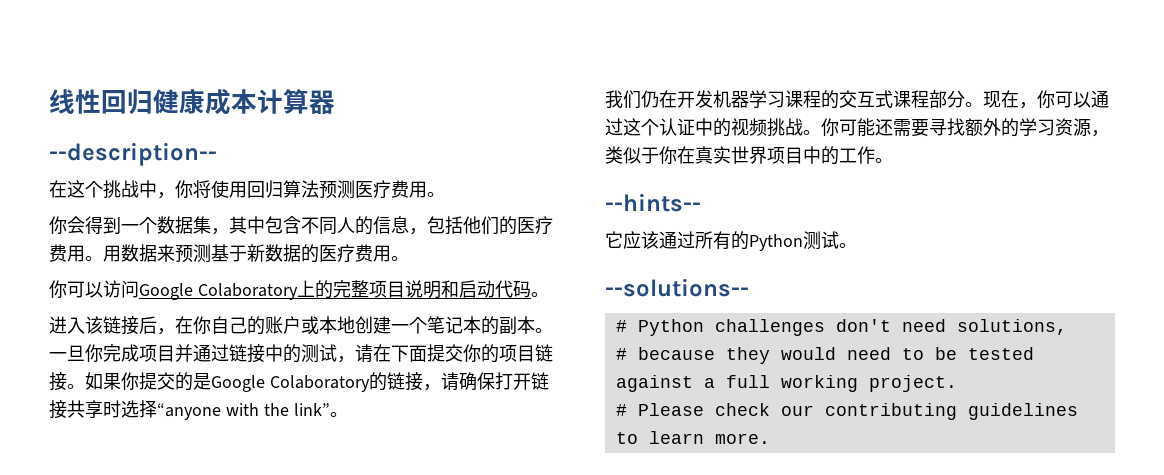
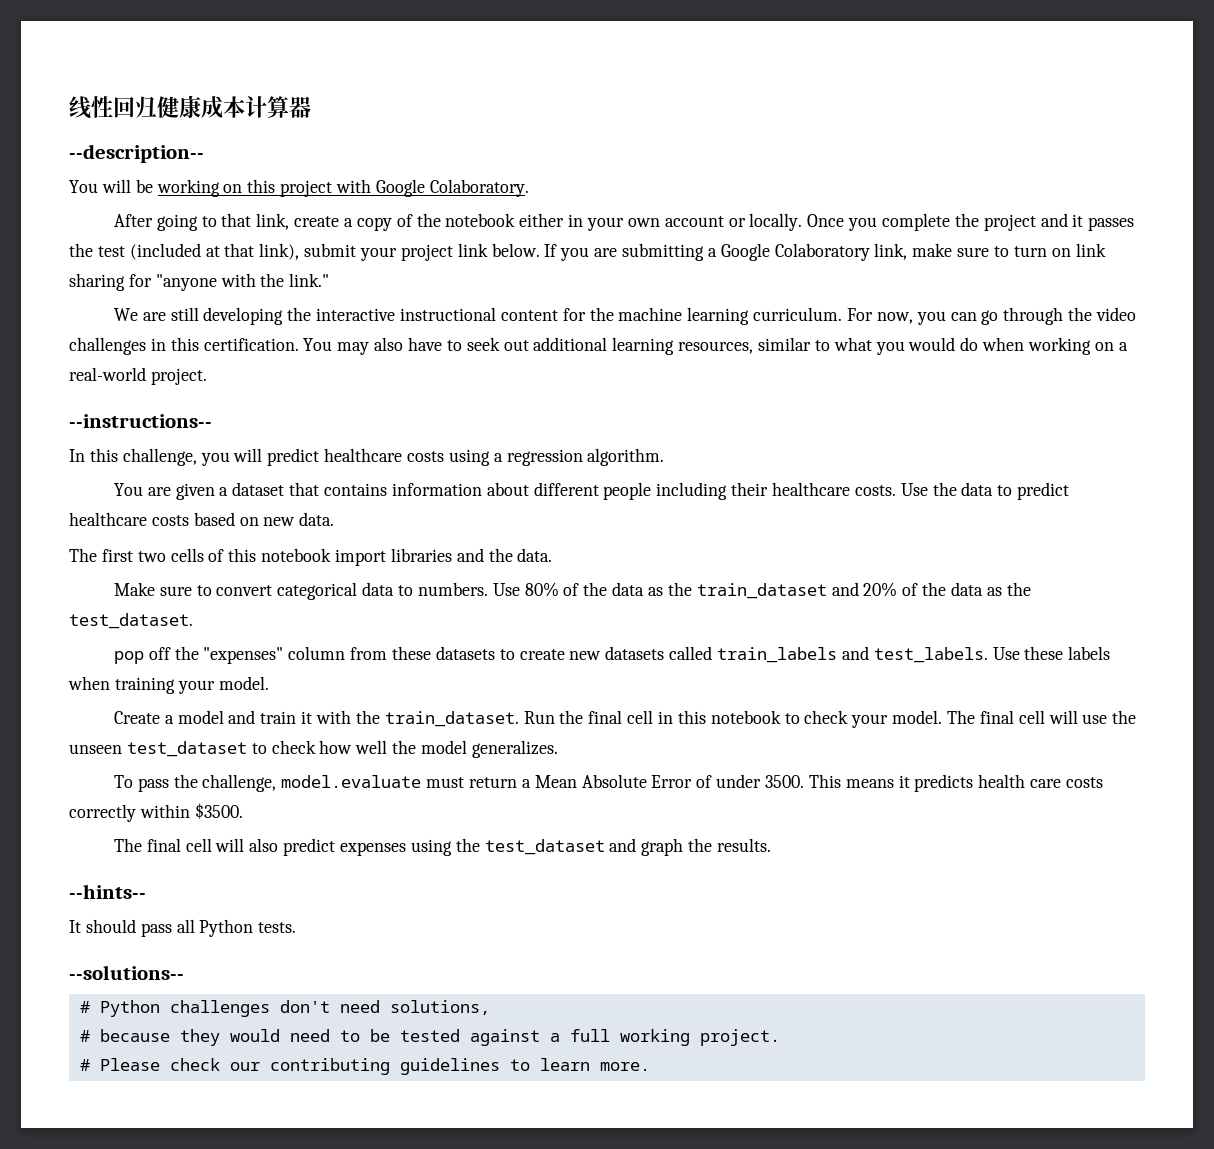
[49,180,445,199] [49,216,553,235] [49,244,409,263] [49,280,549,300] [49,316,553,335] [49,344,553,363] [49,372,549,392] [49,400,348,420] [605,90,1109,109] [605,118,1109,137] [605,146,893,165] [605,193,701,212] [605,231,857,251] 在这个挑战中，你将使用回归算法预测医疗费用。 // 你会得到一个数据集，其中包含不同人的信息，包括他们的医疗费用。用数据来预测基于新数据的医疗费用。 // 你可以访问Google Colaboratory上的完整项目说明和启动代码。 // 进入该链接后，在你自己的账户或本地创建一个笔记本的副本。一旦你完成项目并通过链接中的测试，请在下面提交你的项目链接。如果你提交的是Google Colaboratory的链接，请确保打开链接共享时选择“anyone with the link”。 // 我们仍在开发机器学习课程的交互式课程部分。现在，你可以通过这个认证中的视频挑战。你可能还需要寻找额外的学习资源，类似于你在真实世界项目中的工作。 // --hints-- // 它应该通过所有的Python测试。 -> [69,179,529,197] [113,213,1135,231] [69,243,1106,261] [69,273,330,291] [113,307,1137,325] [69,337,1128,355] [69,367,207,385] [69,414,212,428] [69,448,665,466] [113,482,1070,500] [69,512,335,526] [69,548,553,566] [113,582,1031,600] [69,613,193,629] [113,646,1111,664] [68,676,269,694] [113,710,1137,728] [69,740,558,758] [113,774,1104,792] [69,803,243,822] [113,838,772,856] [69,884,146,899] [69,919,297,937] You will be working on this project with Google Colaboratory. // After going to that link, create a copy of the notebook either in your own account or locally. Once you complete the project and it passes the test (included at that link), submit your project link below. If you are submitting a Google Colaboratory link, make sure to turn on link sharing for "anyone with the link." // We are still developing the interactive instructional content for the machine learning curriculum. For now, you can go through the video challenges in this certification. You may also have to seek out additional learning resources, similar to what you would do when working on a real-world project. // --instructions-- // In this challenge, you will predict healthcare costs using a regression algorithm. // You are given a dataset that contains information about different people including their healthcare costs. Use the data to predict healthcare costs based on new data. // The first two cells of this notebook import libraries and the data. // Make sure to convert categorical data to numbers. Use 80% of the data as the train_dataset and 20% of the data as the test_dataset. // pop off the "expenses" column from these datasets to create new datasets called train_labels and test_labels. Use these labels when training your model. // Create a model and train it with the train_dataset. Run the final cell in this notebook to check your model. The final cell will use the unseen test_dataset to check how well the model generalizes. // To pass the challenge, model.evaluate must return a Mean Absolute Error of under 3500. This means it predicts health care costs correctly within $3500. // The final cell will also predict expenses using the test_dataset and graph the results. // --hints-- // It should pass all Python tests.

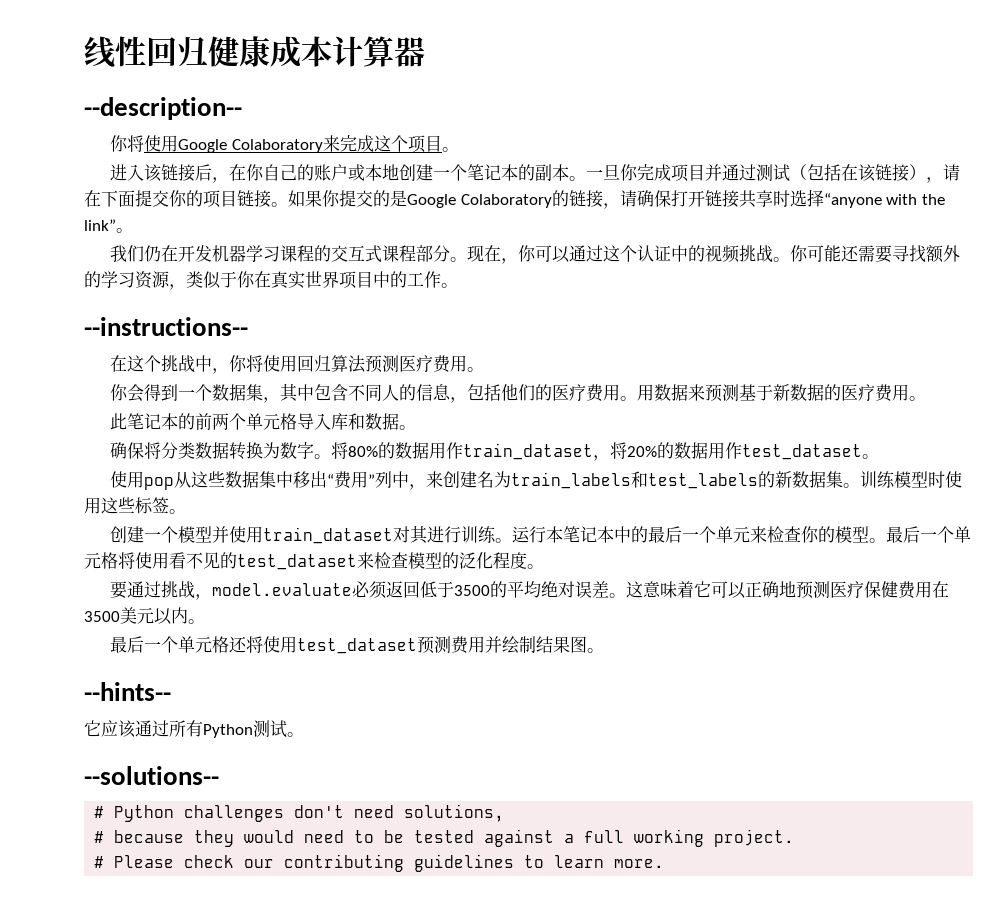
[69,179,529,197] [113,213,1135,231] [69,243,1106,261] [69,273,330,291] [113,307,1137,325] [69,337,1128,355] [69,367,207,385] [69,414,212,428] [69,448,665,466] [113,482,1070,500] [69,512,335,526] [69,548,553,566] [113,582,1031,600] [69,613,193,629] [113,646,1111,664] [68,676,269,694] [113,710,1137,728] [69,740,558,758] [113,774,1104,792] [69,803,243,822] [113,838,772,856] [69,884,146,899] [69,919,297,937] You will be working on this project with Google Colaboratory. // After going to that link, create a copy of the notebook either in your own account or locally. Once you complete the project and it passes the test (included at that link), submit your project link below. If you are submitting a Google Colaboratory link, make sure to turn on link sharing for "anyone with the link." // We are still developing the interactive instructional content for the machine learning curriculum. For now, you can go through the video challenges in this certification. You may also have to seek out additional learning resources, similar to what you would do when working on a real-world project. // --instructions-- // In this challenge, you will predict healthcare costs using a regression algorithm. // You are given a dataset that contains information about different people including their healthcare costs. Use the data to predict healthcare costs based on new data. // The first two cells of this notebook import libraries and the data. // Make sure to convert categorical data to numbers. Use 80% of the data as the train_dataset and 20% of the data as the test_dataset. // pop off the "expenses" column from these datasets to create new datasets called train_labels and test_labels. Use these labels when training your model. // Create a model and train it with the train_dataset. Run the final cell in this notebook to check your model. The final cell will use the unseen test_dataset to check how well the model generalizes. // To pass the challenge, model.evaluate must return a Mean Absolute Error of under 3500. This means it predicts health care costs correctly within $3500. // The final cell will also predict expenses using the test_dataset and graph the results. // --hints-- // It should pass all Python tests. -> [109,135,459,153] [109,164,960,183] [84,189,945,209] [84,219,133,233] [109,245,960,264] [84,271,458,290] [84,317,248,336] [109,355,484,374] [109,383,926,403] [109,413,416,430] [109,442,879,461] [109,471,962,490] [84,497,186,514] [109,525,971,544] [84,552,544,570] [109,581,949,600] [84,607,205,625] [109,636,604,654] [84,682,171,701] [84,720,304,738] 你将使用Google Colaboratory来完成这个项目。 // 进入该链接后，在你自己的账户或本地创建一个笔记本的副本。一旦你完成项目并通过测试（包括在该链接），请在下面提交你的项目链接。如果你提交的是Google Colaboratory的链接，请确保打开链接共享时选择“anyone with the link”。 // 我们仍在开发机器学习课程的交互式课程部分。现在，你可以通过这个认证中的视频挑战。你可能还需要寻找额外的学习资源，类似于你在真实世界项目中的工作。 // --instructions-- // 在这个挑战中，你将使用回归算法预测医疗费用。 // 你会得到一个数据集，其中包含不同人的信息，包括他们的医疗费用。用数据来预测基于新数据的医疗费用。 // 此笔记本的前两个单元格导入库和数据。 // 确保将分类数据转换为数字。将80%的数据用作train_dataset，将20%的数据用作test_dataset。 // 使用pop从这些数据集中移出“费用”列中，来创建名为train_labels和test_labels的新数据集。训练模型时使用这些标签。 // 创建一个模型并使用train_dataset对其进行训练。运行本笔记本中的最后一个单元来检查你的模型。最后一个单元格将使用看不见的test_dataset来检查模型的泛化程度。 // 要通过挑战，model.evaluate必须返回低于3500的平均绝对误差。这意味着它可以正确地预测医疗保健费用在3500美元以内。 // 最后一个单元格还将使用test_dataset预测费用并绘制结果图。 // --hints-- // 它应该通过所有Python测试。

